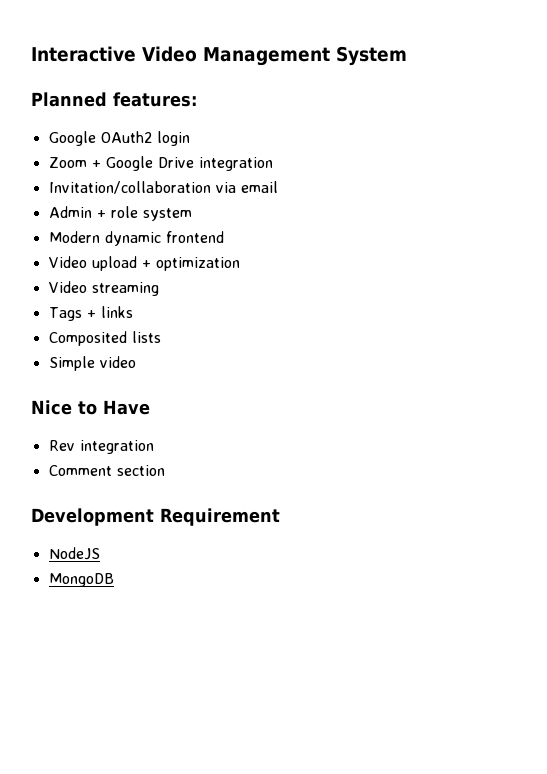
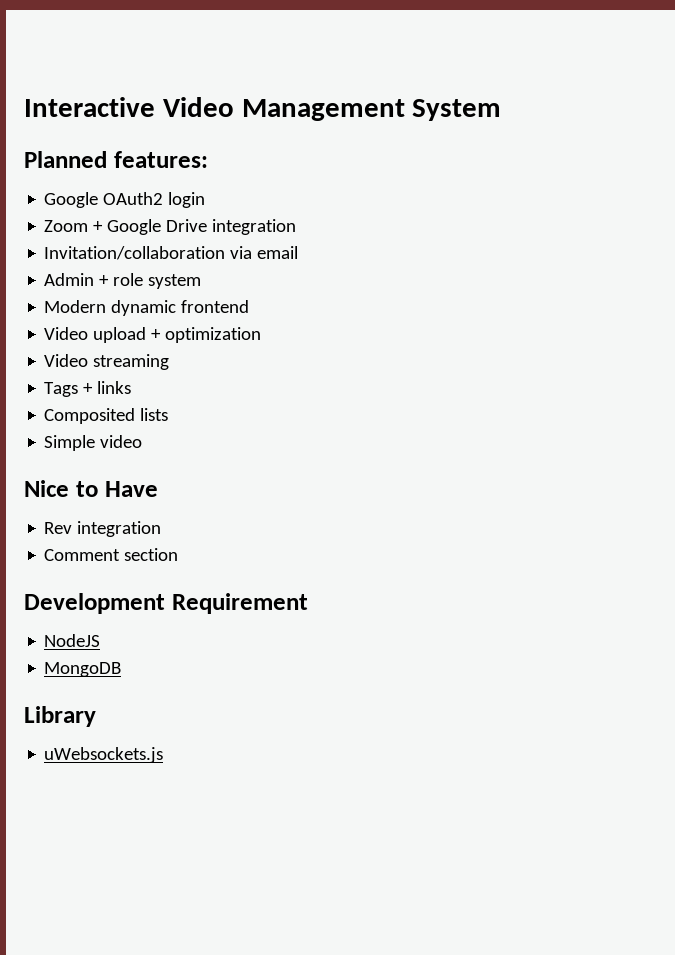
(114, 580) none -> [24,706,96,727] [44,747,164,763] // Library // uWebsockets.js

